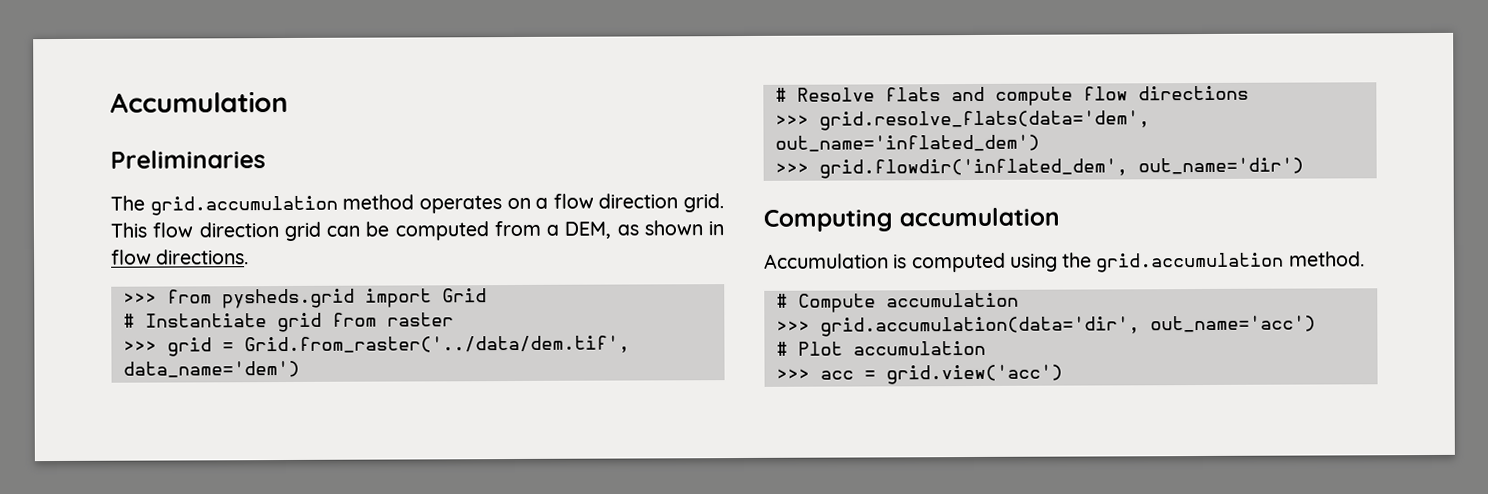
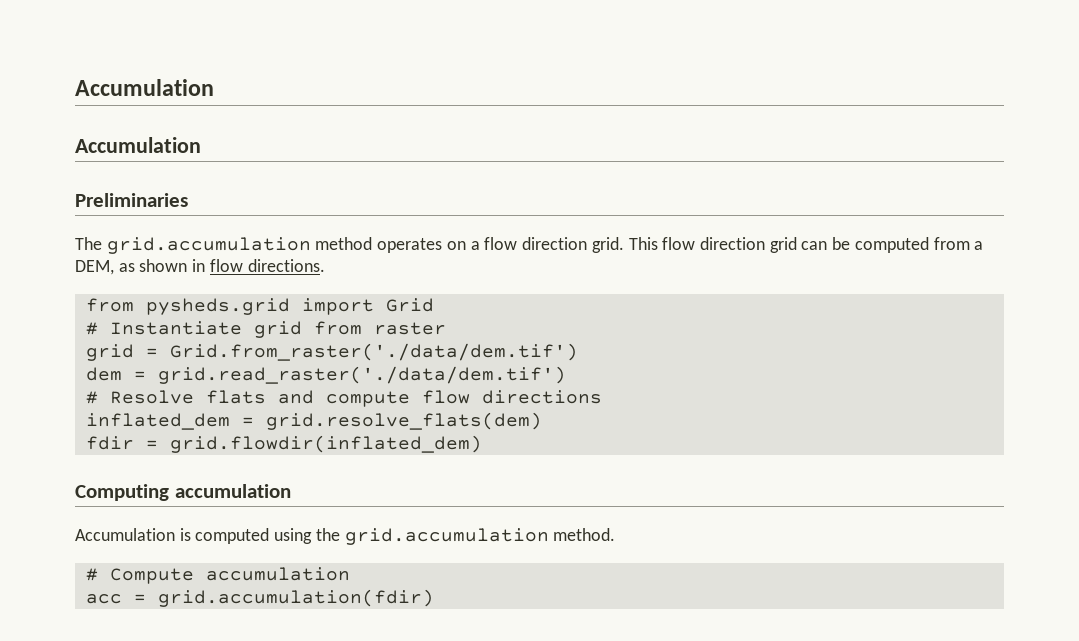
[110,90,288,113] Accumulation -> [75,79,214,96] [75,137,201,153] Accumulation // Accumulation
[122,292,157,304] >>> -> (325, 265) none
[122,340,157,352] >>> -> (446, 328) none
[243,335,630,355] [122,360,300,378] Grid.from_raster('../data/dem.tif', data_name='dem') -> [169,343,578,361] [85,366,566,384] Grid.from_raster('./data/dem.tif') // dem = grid.read_raster('./data/dem.tif')
[774,110,1150,131] [774,134,1040,152] [774,157,1304,179] >>> grid.resolve_flats(data='dem', out_name='inflated_dem') // >>> grid.flowdir('inflated_dem', out_name='dir') -> [85,412,542,430] [85,435,482,453] inflated_dem = grid.resolve_flats(dem) // fdir = grid.flowdir(inflated_dem)
[775,315,1316,337] [775,340,986,356] [775,368,810,380] >>> grid.accumulation(data='dir', out_name='acc') // # Plot accumulation // >>> -> (350, 574) none
[885,364,1063,385] grid.view('acc') -> [157,589,434,607] grid.accumulation(fdir)

